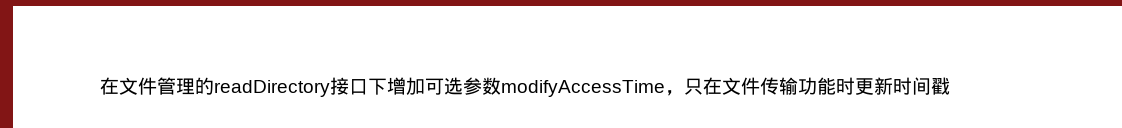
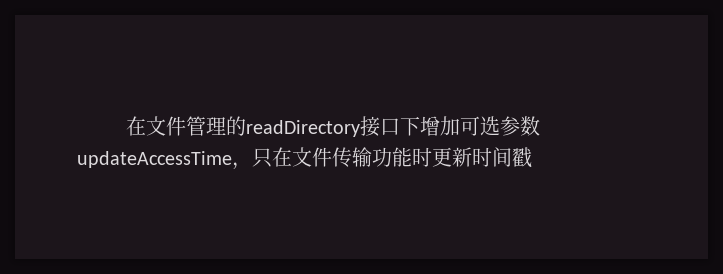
[501,80,665,97] modifyAccessTime -> [77,151,232,168] updateAccessTime

